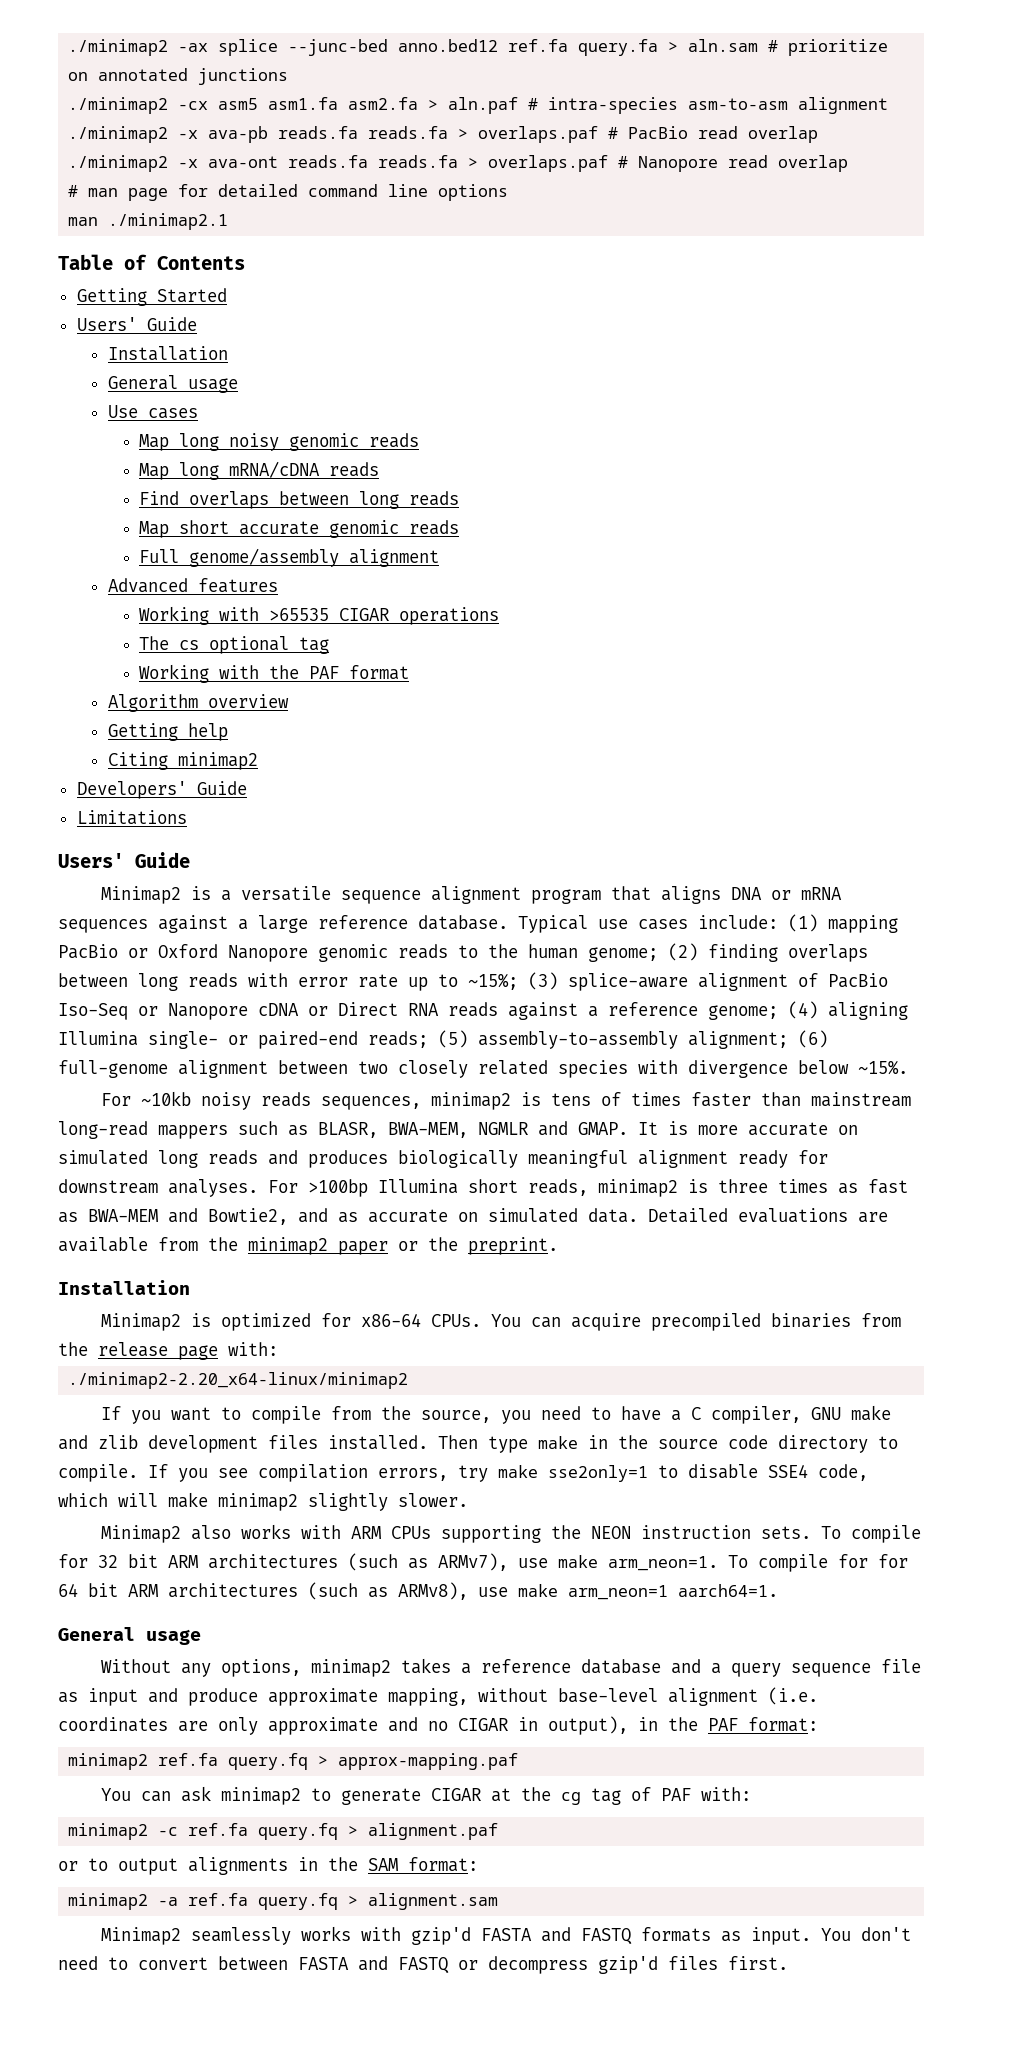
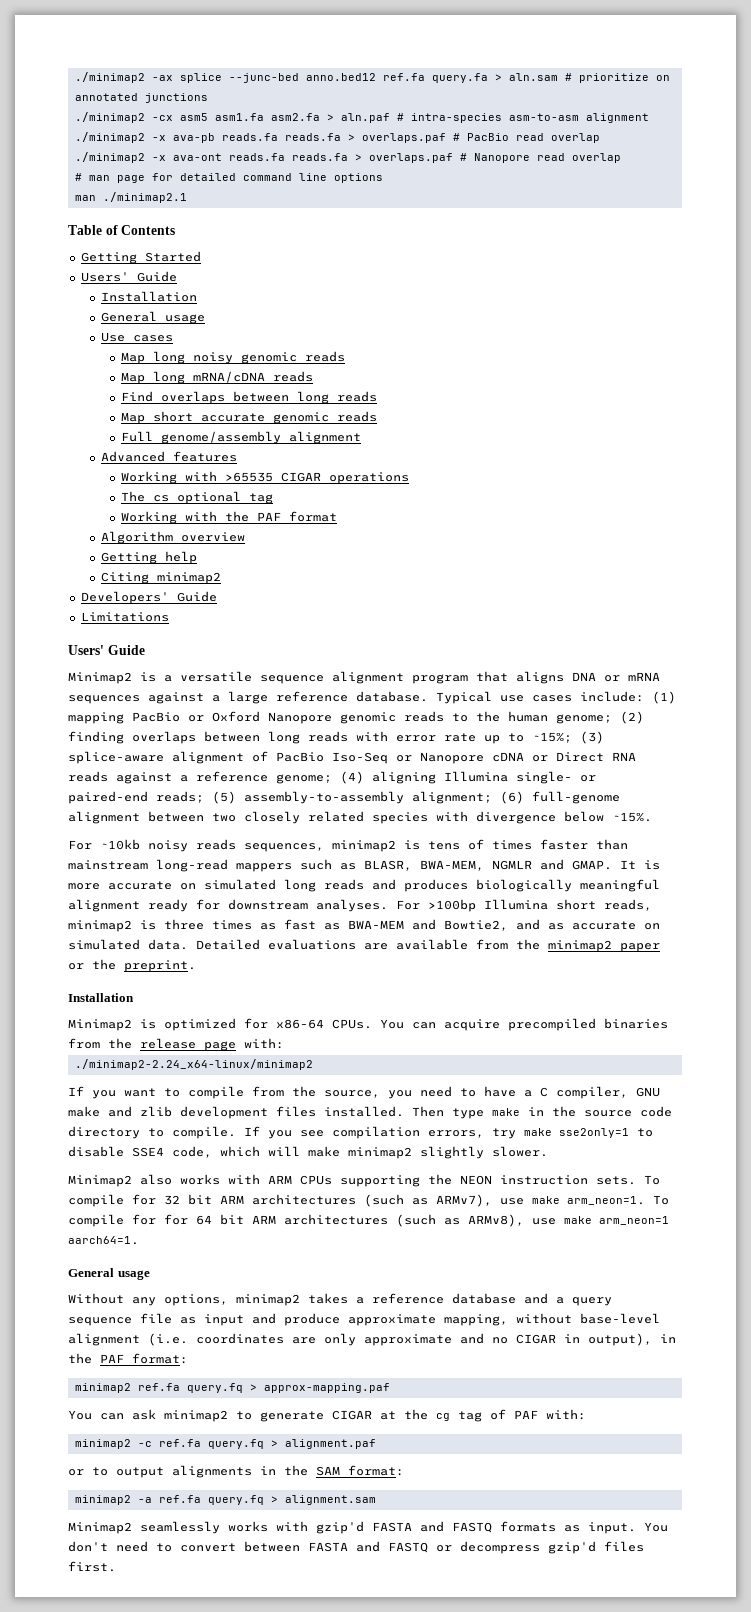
[68,1372,409,1389] ./minimap2-2.20_x64-linux/minimap2 -> [74,1059,313,1070] ./minimap2-2.24_x64-linux/minimap2

